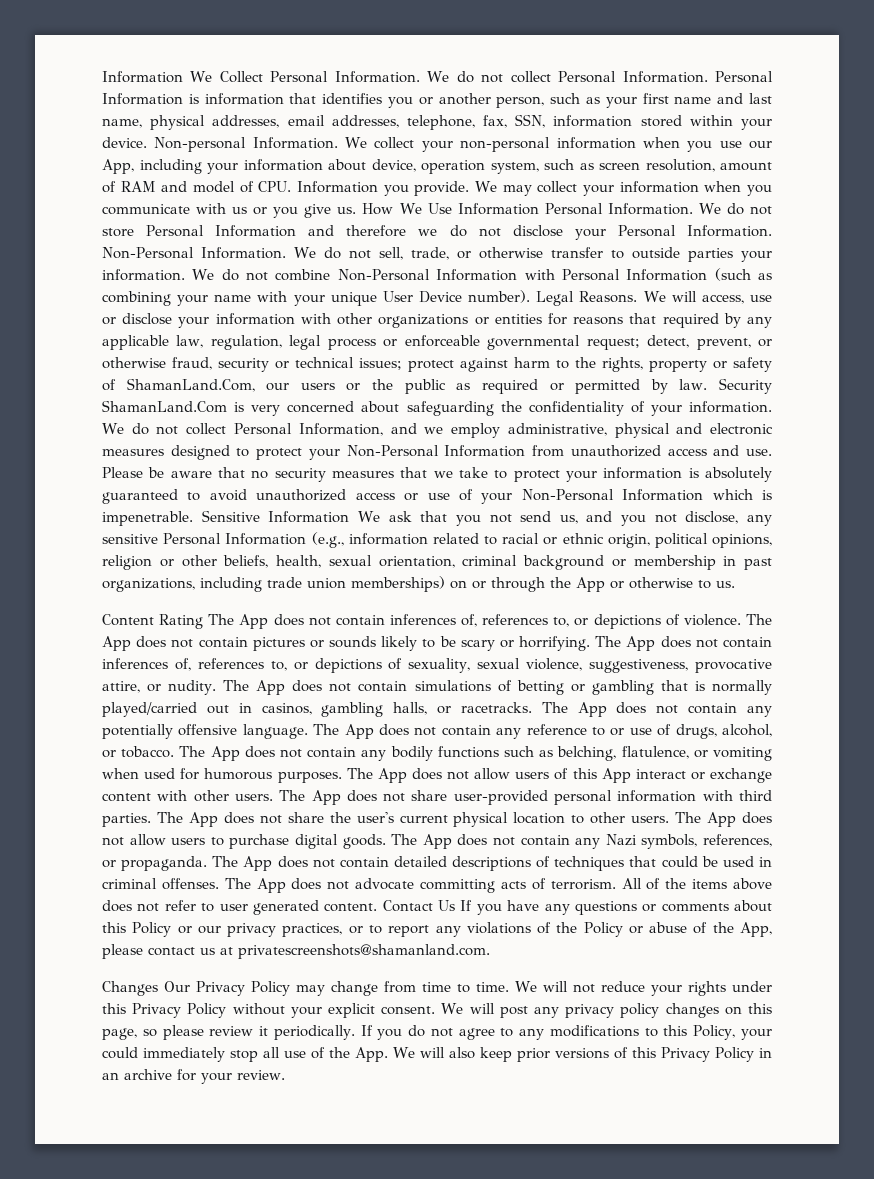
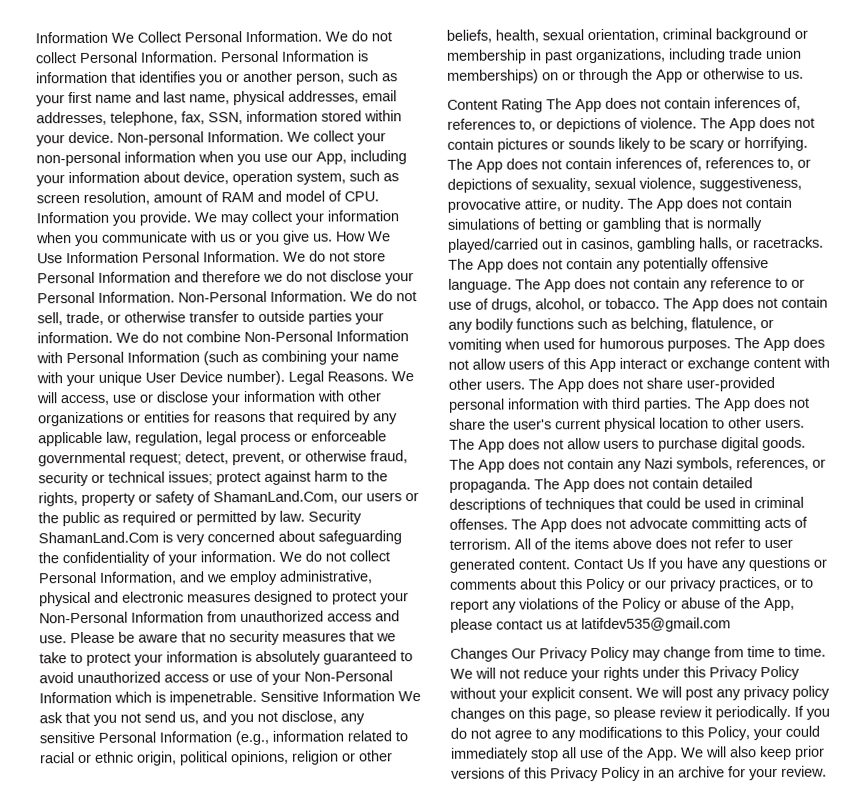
[238,944,490,959] privatescreenshots@shamanland.com. -> [581,617,731,633] latifdev535@gmail.com

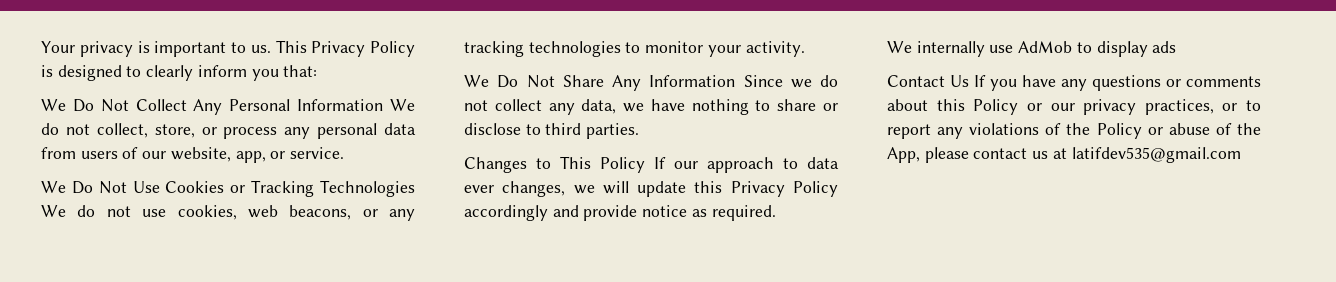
[35,30,392,44] [35,50,369,64] [36,70,398,86] [36,90,397,107] [36,110,402,126] [36,130,386,147] [36,150,407,167] [36,170,399,187] [36,190,379,205] [36,210,399,226] [36,230,391,247] [37,250,386,264] [37,270,414,285] [37,290,417,304] [37,310,384,326] [37,330,409,344] [36,350,399,366] [36,370,414,387] [36,390,381,406] [38,410,398,427] [38,430,387,447] [38,450,408,467] [38,470,388,487] [38,490,419,507] [38,510,362,527] [38,530,402,546] [38,550,390,567] [38,570,373,586] [39,590,409,607] [39,610,400,624] [39,630,396,646] [39,650,413,666] [39,670,393,685] [39,690,421,706] [39,710,365,726] [39,730,408,746] [40,750,393,766] [446,27,808,43] [446,47,802,64] [447,68,804,84] [447,96,801,113] [447,116,815,133] [447,136,808,153] [447,156,811,173] [447,176,802,193] [447,196,792,213] [447,217,763,233] [448,236,824,253] [448,257,769,273] [448,277,805,293] [448,296,828,313] [448,317,774,333] [448,336,825,353] [448,356,830,373] [448,376,775,393] [448,396,810,413] [449,417,805,432] [449,436,806,453] [449,456,826,473] [449,477,753,493] [449,496,804,513] [449,516,808,533] [449,537,793,550] [449,558,570,573] Information We Collect Personal Information. We do not collect Personal Information. Personal Information is information that identifies you or another person, such as your first name and last name, physical addresses, email addresses, telephone, fax, SSN, information stored within your device. Non-personal Information. We collect your non-personal information when you use our App, including your information about device, operation system, such as screen resolution, amount of RAM and model of CPU. Information you provide. We may collect your information when you communicate with us or you give us. How We Use Information Personal Information. We do not store Personal Information and therefore we do not disclose your Personal Information. Non-Personal Information. We do not sell, trade, or otherwise transfer to outside parties your information. We do not combine Non-Personal Information with Personal Information (such as combining your name with your unique User Device number). Legal Reasons. We will access, use or disclose your information with other organizations or entities for reasons that required by any applicable law, regulation, legal process or enforceable governmental request; detect, prevent, or otherwise fraud, security or technical issues; protect against harm to the rights, property or safety of ShamanLand.Com, our users or the public as required or permitted by law. Security ShamanLand.Com is very concerned about safeguarding the confidentiality of your information. We do not collect Personal Information, and we employ administrative, physical and electronic measures designed to protect your Non-Personal Information from unauthorized access and use. Please be aware that no security measures that we take to protect your information is absolutely guaranteed to avoid unauthorized access or use of your Non-Personal Information which is impenetrable. Sensitive Information We ask that you not send us, and you not disclose, any sensitive Personal Information (e.g., information related to racial or ethnic origin, political opinions, religion or other beliefs, health, sexual orientation, criminal background or membership in past organizations, including trade union memberships) on or through the App or otherwise to us. // Content Rating The App does not contain inferences of, references to, or depictions of violence. The App does not contain pictures or sounds likely to be scary or horrifying. The App does not contain inferences of, references to, or depictions of sexuality, sexual violence, suggestiveness, provocative attire, or nudity. The App does not contain simulations of betting or gambling that is normally played/carried out in casinos, gambling halls, or racetracks. The App does not contain any potentially offensive language. The App does not contain any reference to or use of drugs, alcohol, or tobacco. The App does not contain any bodily functions such as belching, flatulence, or vomiting when used for humorous purposes. The App does not allow users of this App interact or exchange content with other users. The App does not share user-provided personal information with third parties. The App does not share the user's current physical location to other users. The App does not allow users to purchase digital goods. The App does not contain any Nazi symbols, references, or propaganda. The App does not contain detailed descriptions of techniques that could be used in criminal offenses. The App does not advocate committing acts of terrorism. All of the items above does not refer to user generated content. -> [41,40,415,57] [41,65,318,81] [41,99,415,115] [41,123,416,139] [41,147,345,163] [41,180,415,197] [41,205,415,221] [464,41,805,57] [464,75,838,91] [464,99,838,115] [464,123,640,139] [464,156,839,173] [464,181,838,197] [464,205,776,221] [887,41,1177,57] Your privacy is important to us. This Privacy Policy is designed to clearly inform you that: // We Do Not Collect Any Personal Information We do not collect, store, or process any personal data from users of our website, app, or service. // We Do Not Use Cookies or Tracking Technologies We do not use cookies, web beacons, or any tracking technologies to monitor your activity. // We Do Not Share Any Information Since we do not collect any data, we have nothing to share or disclose to third parties. // Changes to This Policy If our approach to data ever changes, we will update this Privacy Policy accordingly and provide notice as required. // We internally use AdMob to display ads //
[450,645,826,662] [450,665,800,682] [449,685,830,702] [450,705,830,722] [450,725,820,742] [450,745,825,762] [451,765,827,782] // Changes Our Privacy Policy may change from time to time. We will not reduce your rights under this Privacy Policy without your explicit consent. We will post any privacy policy changes on this page, so please review it periodically. If you do not agree to any modifications to this Policy, your could immediately stop all use of the App. We will also keep prior versions of this Privacy Policy in an archive for your review. -> (1241, 155) none

